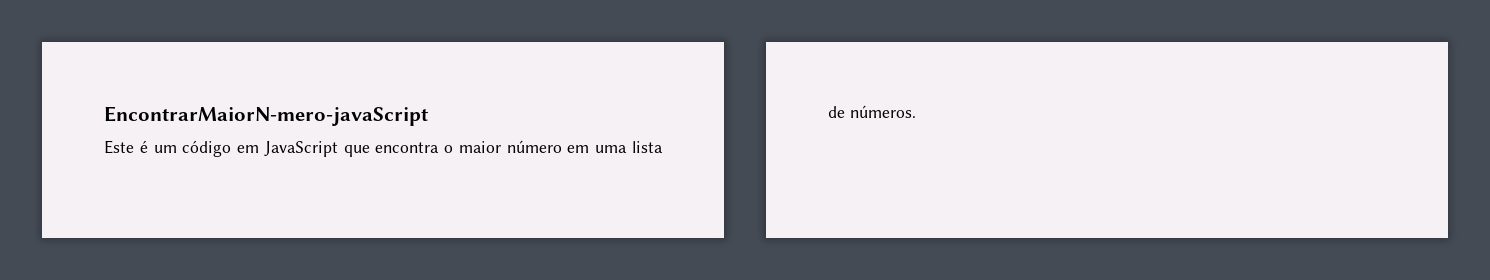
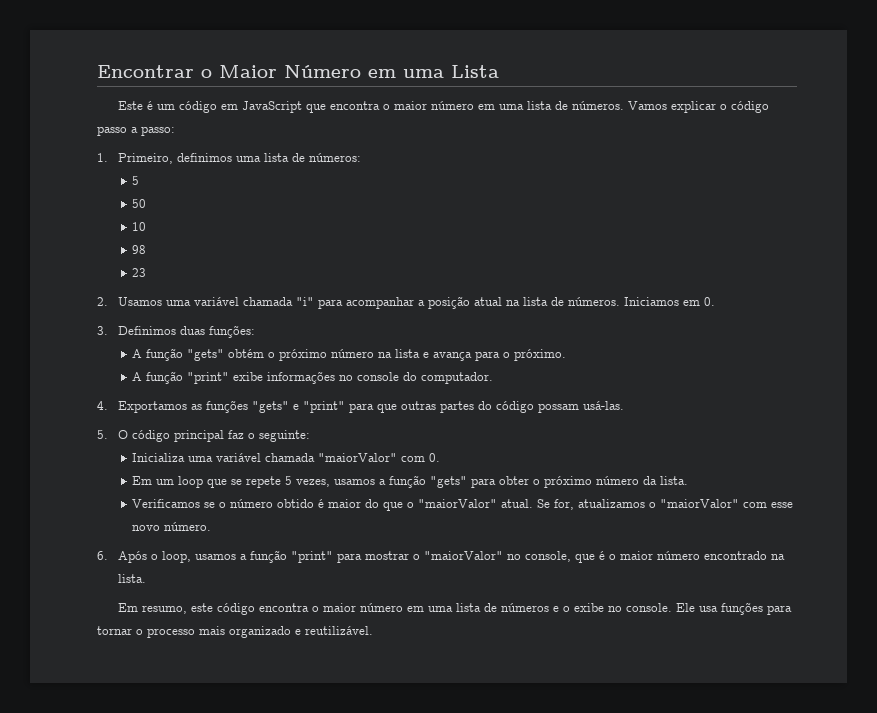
[104,106,428,126] EncontrarMaiorN-mero-javaScript -> [97,65,499,78] Encontrar o Maior Número em uma Lista
(916, 111) none -> [628,101,770,113] [97,126,175,136] [97,153,362,164] [132,176,140,185] [132,199,147,208] [132,222,147,231] [132,245,147,254] [132,268,147,277] [97,296,716,309] [97,325,256,338] [132,348,567,361] [132,371,494,384] [97,400,625,413] [97,430,311,442] [132,453,441,462] [132,475,689,488] [132,499,794,511] [132,522,212,531] [97,550,786,563] [118,574,147,583] [118,602,793,615] [97,626,373,638] Vamos explicar o código passo a passo: // 1. Primeiro, definimos uma lista de números: // 5 // 50 // 10 // 98 // 23 // 2. Usamos uma variável chamada "i" para acompanhar a posição atual na lista de números. Iniciamos em 0. // 3. Definimos duas funções: // A função "gets" obtém o próximo número na lista e avança para o próximo. // A função "print" exibe informações no console do computador. // 4. Exportamos as funções "gets" e "print" para que outras partes do código possam usá-las. // 5. O código principal faz o seguinte: // Inicializa uma variável chamada "maiorValor" com 0. // Em um loop que se repete 5 vezes, usamos a função "gets" para obter o próximo número da lista. // Verificamos se o número obtido é maior do que o "maiorValor" atual. Se for, atualizamos o "maiorValor" com esse novo número. // 6. Após o loop, usamos a função "print" para mostrar o "maiorValor" no console, que é o maior número encontrado na lista. // Em resumo, este código encontra o maior número em uma lista de números e o exibe no console. Ele usa funções para tornar o processo mais organizado e reutilizável.

